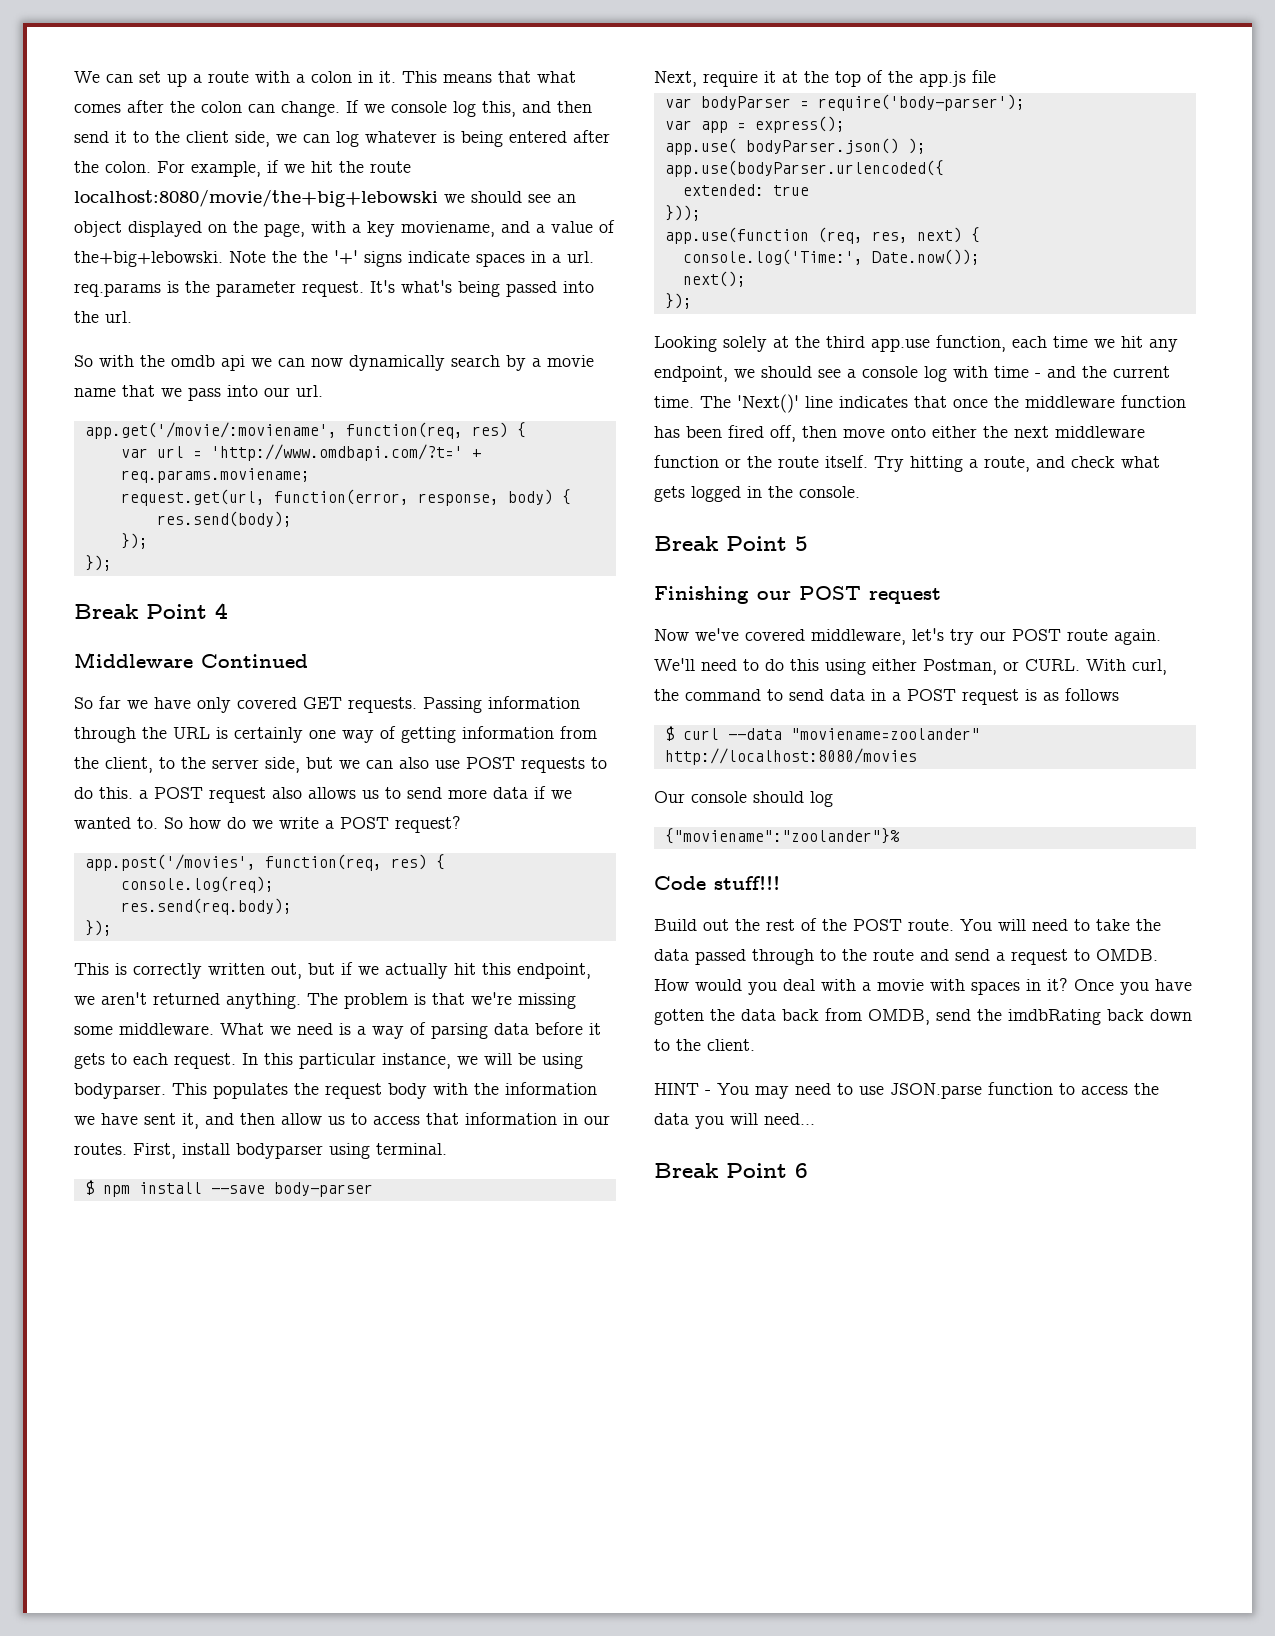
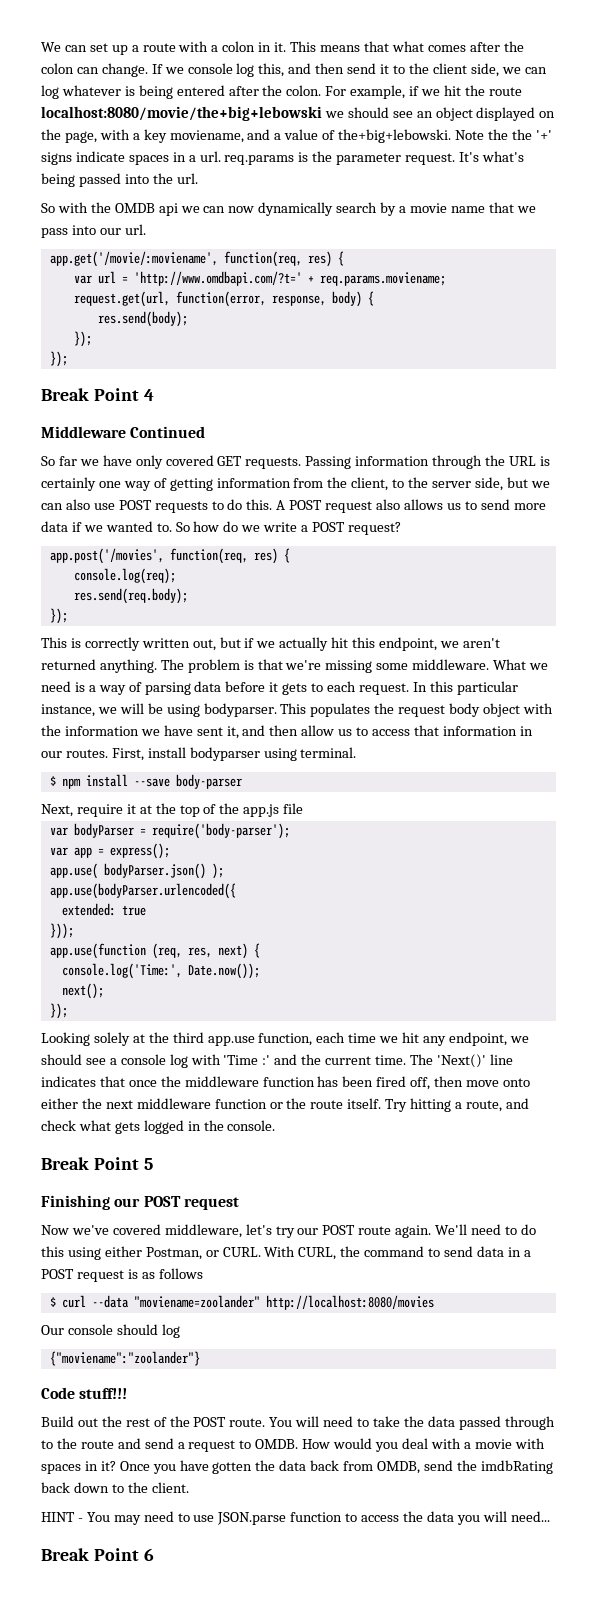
[171,355,215,367] omdb -> [114,203,155,213] OMDB
[139,790,148,799] a -> [276,500,286,510] A
(427, 1091) none -> [483,703,521,717] object
[994,366,1041,378] time - -> [223,1055,271,1065] 'Time :'
[1132,659,1167,675] curl, -> [298,1247,337,1260] CURL,
[664,828,900,844] {"moviename":"zoolander"}% -> [49,1351,200,1366] {"moviename":"zoolander"}

